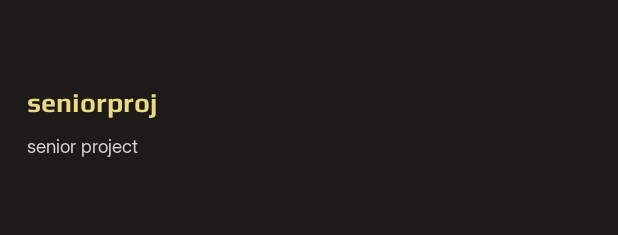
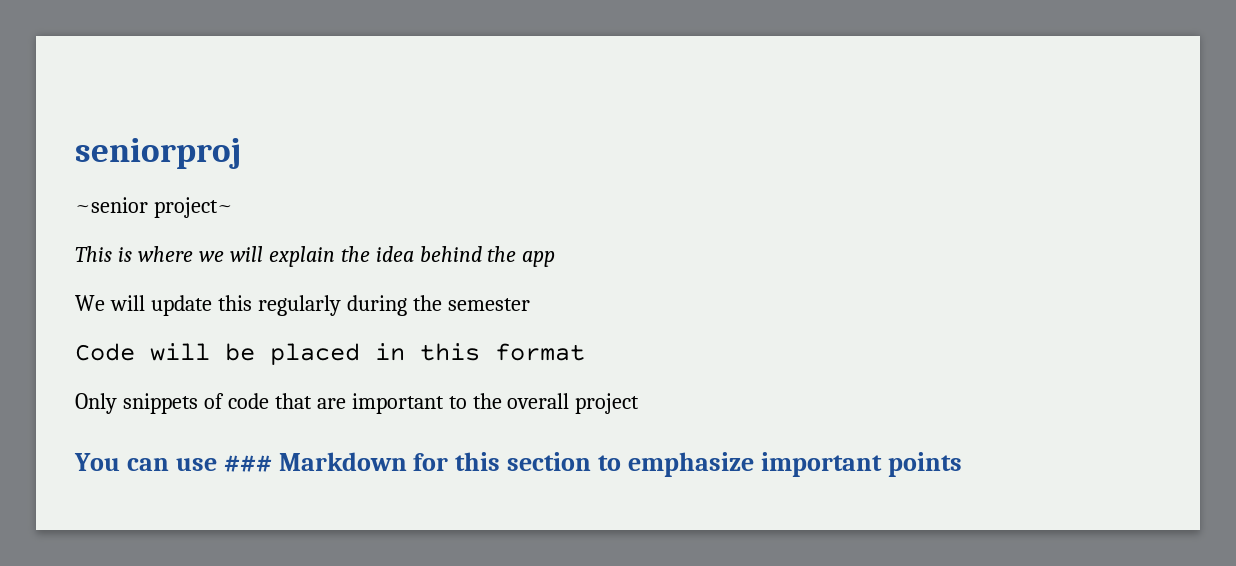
[27,139,139,157] senior project -> [75,197,233,218] [75,246,556,267] [75,295,530,316] [75,343,585,365] [75,393,640,414] [74,452,962,477] ~senior project~ // This is where we will explain the idea behind the app // We will update this regularly during the semester // Code will be placed in this format // Only snippets of code that are important to the overall project // You can use ### Markdown for this section to emphasize important points

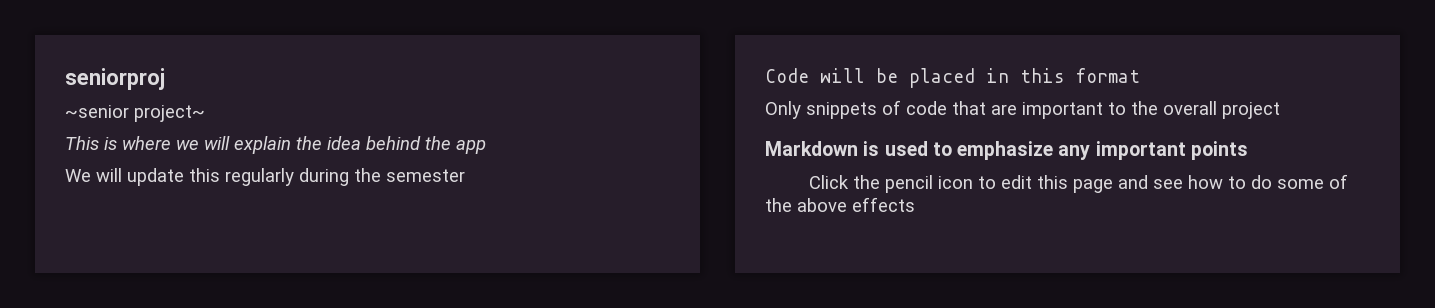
[74,452,592,472] You can use ### Markdown for this section -> [765,141,928,156] Markdown is used
(754, 464) none -> [1058,145,1091,160] any
(962, 464) none -> [808,174,1348,193] [765,197,915,212] // Click the pencil icon to edit this page and see how to do some of the above effects

